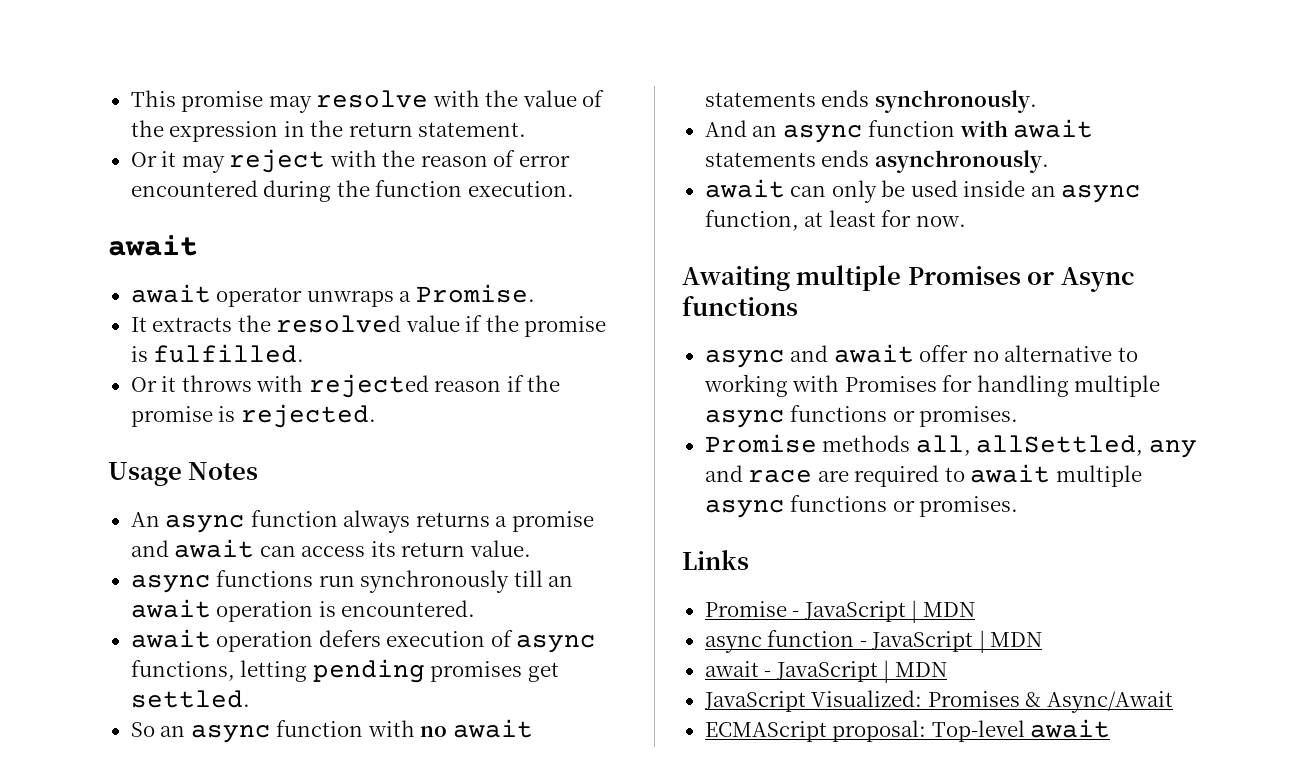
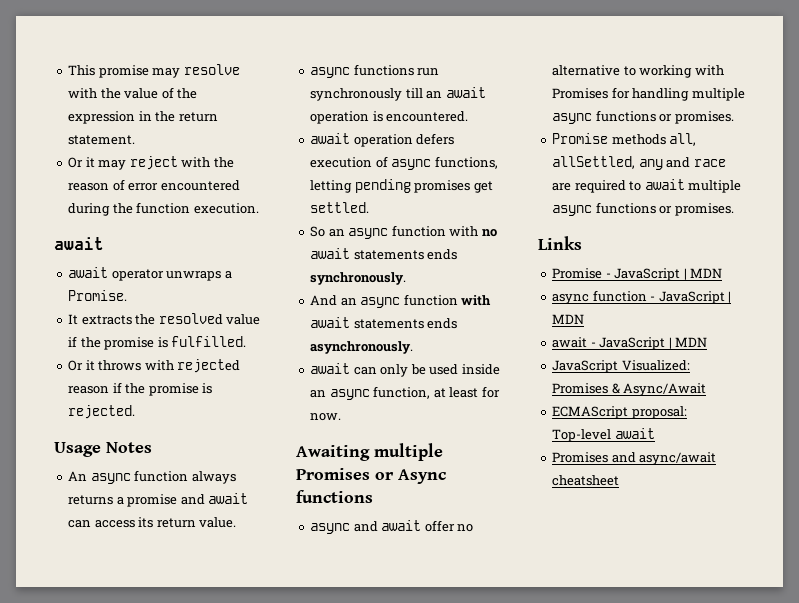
(1111, 728) none -> [552,452,717,465] [552,475,620,486] // Promises and async/await cheatsheet

